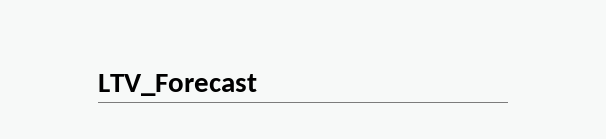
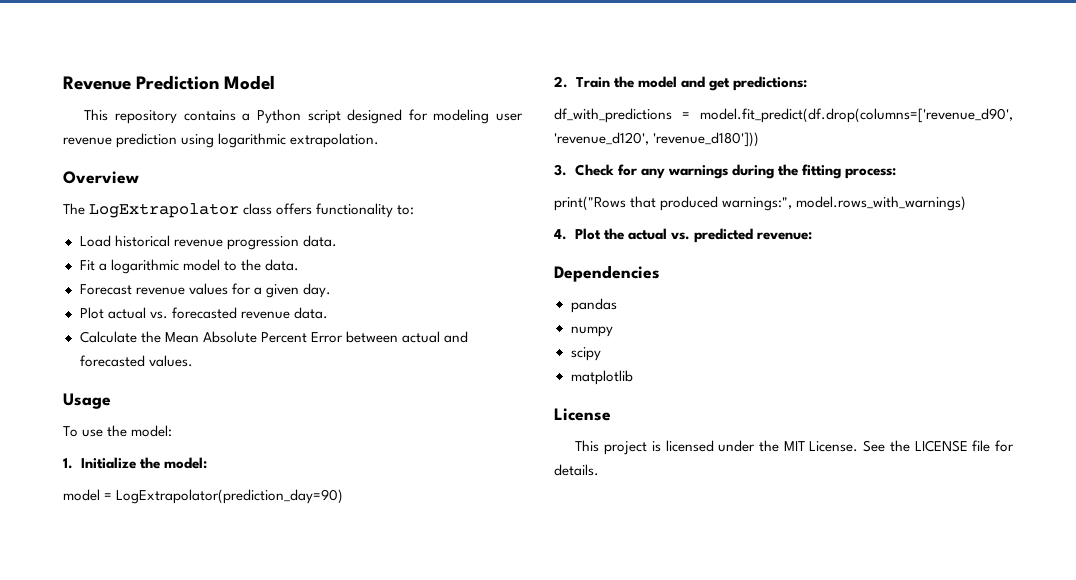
[98,74,257,96] LTV_Forecast -> [63,75,276,90] [84,109,523,124] [63,133,380,148] [63,171,139,184] [63,203,415,218] [79,235,337,250] [79,259,299,274] [79,283,331,298] [79,307,328,319] [79,331,468,343] [79,355,193,367] [63,393,111,409] [63,425,173,437] [63,457,207,469] [63,489,344,504] [554,76,807,91] [554,108,1013,123] [554,132,760,147] [554,164,896,179] [554,196,967,211] [554,228,812,243] [554,265,660,282] [570,298,617,313] [570,326,613,337] [570,347,601,361] [570,370,633,385] [554,408,611,421] [575,440,1014,455] [554,464,599,476] Revenue Prediction Model // This repository contains a Python script designed for modeling user revenue prediction using logarithmic extrapolation. // Overview // The LogExtrapolator class offers functionality to: // Load historical revenue progression data. // Fit a logarithmic model to the data. // Forecast revenue values for a given day. // Plot actual vs. forecasted revenue data. // Calculate the Mean Absolute Percent Error between actual and forecasted values. // Usage // To use the model: // 1. Initialize the model: // model = LogExtrapolator(prediction_day=90) // 2. Train the model and get predictions: // df_with_predictions = model.fit_predict(df.drop(columns=['revenue_d90', 'revenue_d120', 'revenue_d180'])) // 3. Check for any warnings during the fitting process: // print("Rows that produced warnings:", model.rows_with_warnings) // 4. Plot the actual vs. predicted revenue: // Dependencies // pandas // numpy // scipy // matplotlib // License // This project is licensed under the MIT License. See the LICENSE file for details.

